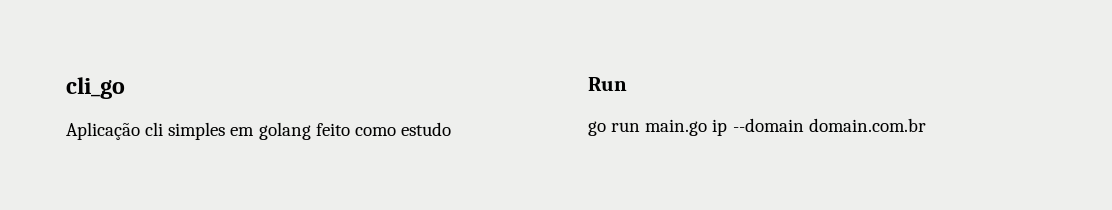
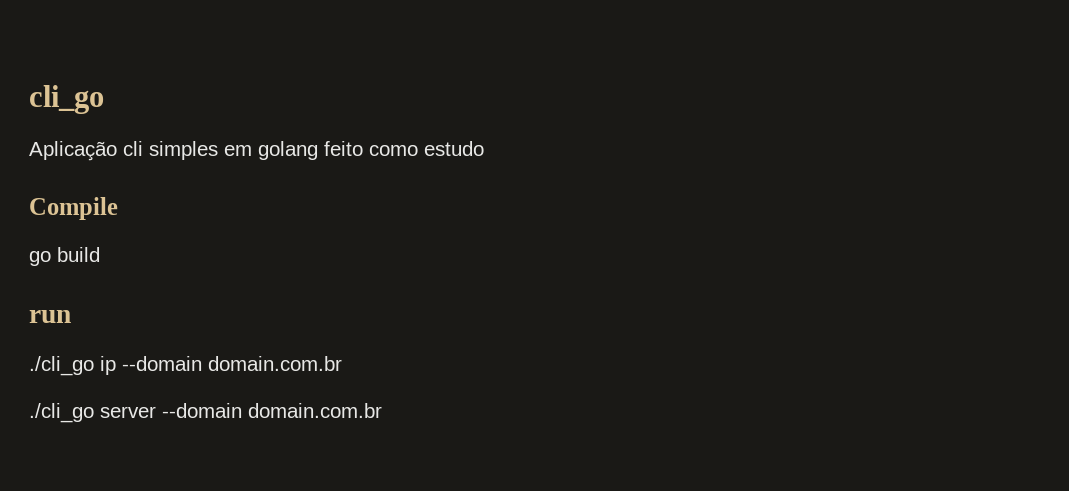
[588,77,627,91] Run -> [29,197,118,220] Compile
(606, 128) none -> [57,247,100,262] build //
[645,119,708,136] main.go -> [29,356,94,376] // ./cli_go
(926, 125) none -> [29,403,382,423] // ./cli_go server --domain domain.com.br

